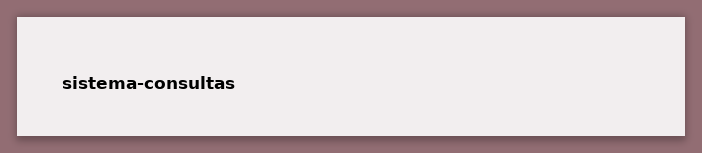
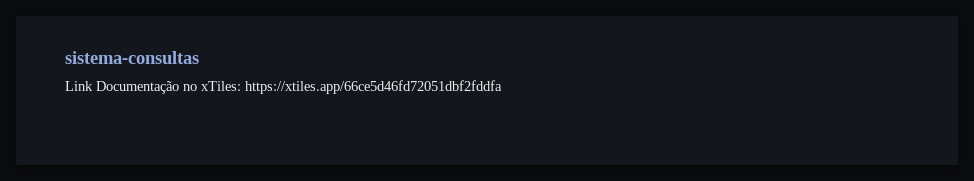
(235, 82) none -> [65,80,502,94] // Link Documentação no xTiles: https://xtiles.app/66ce5d46fd72051dbf2fddfa

